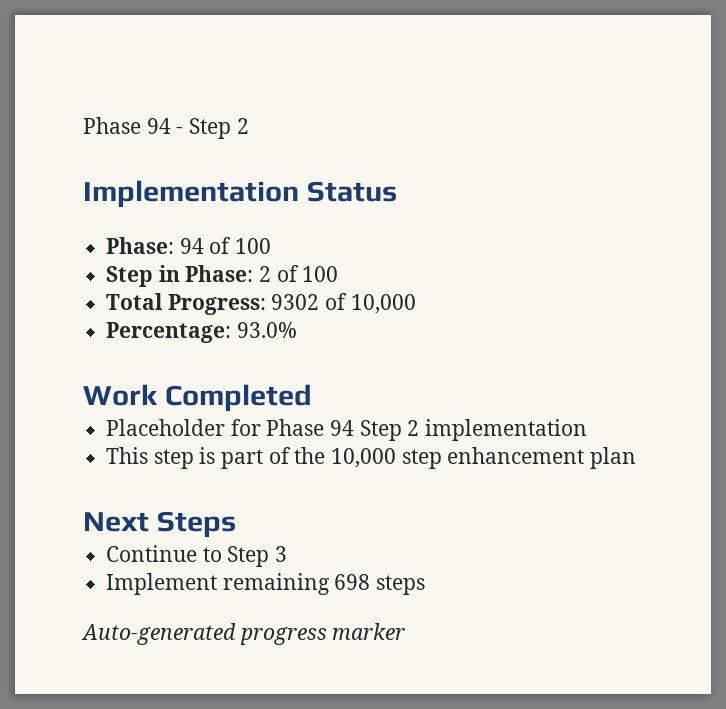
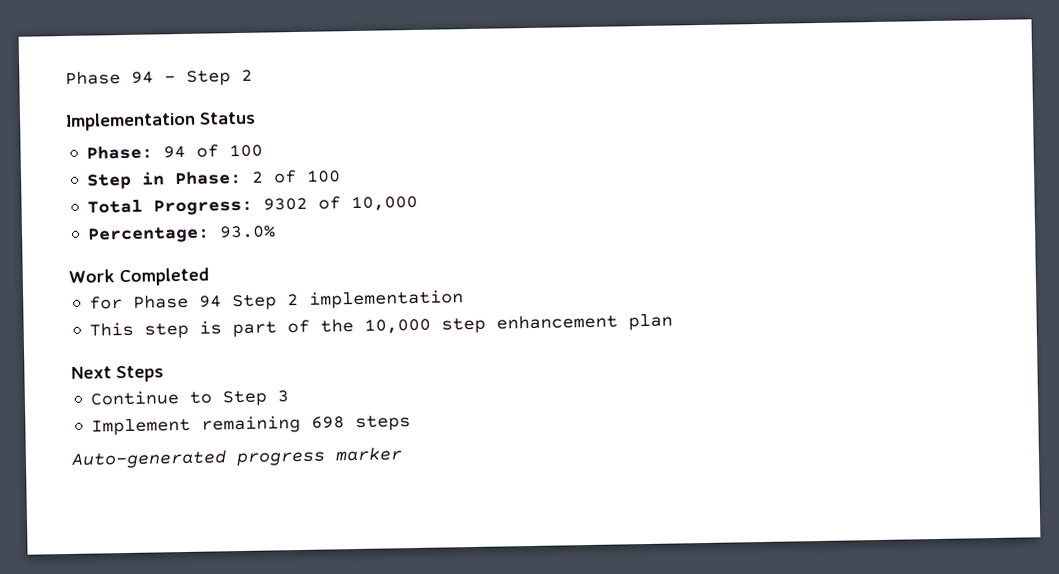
[106,419,226,436] Placeholder -> (209, 277) none

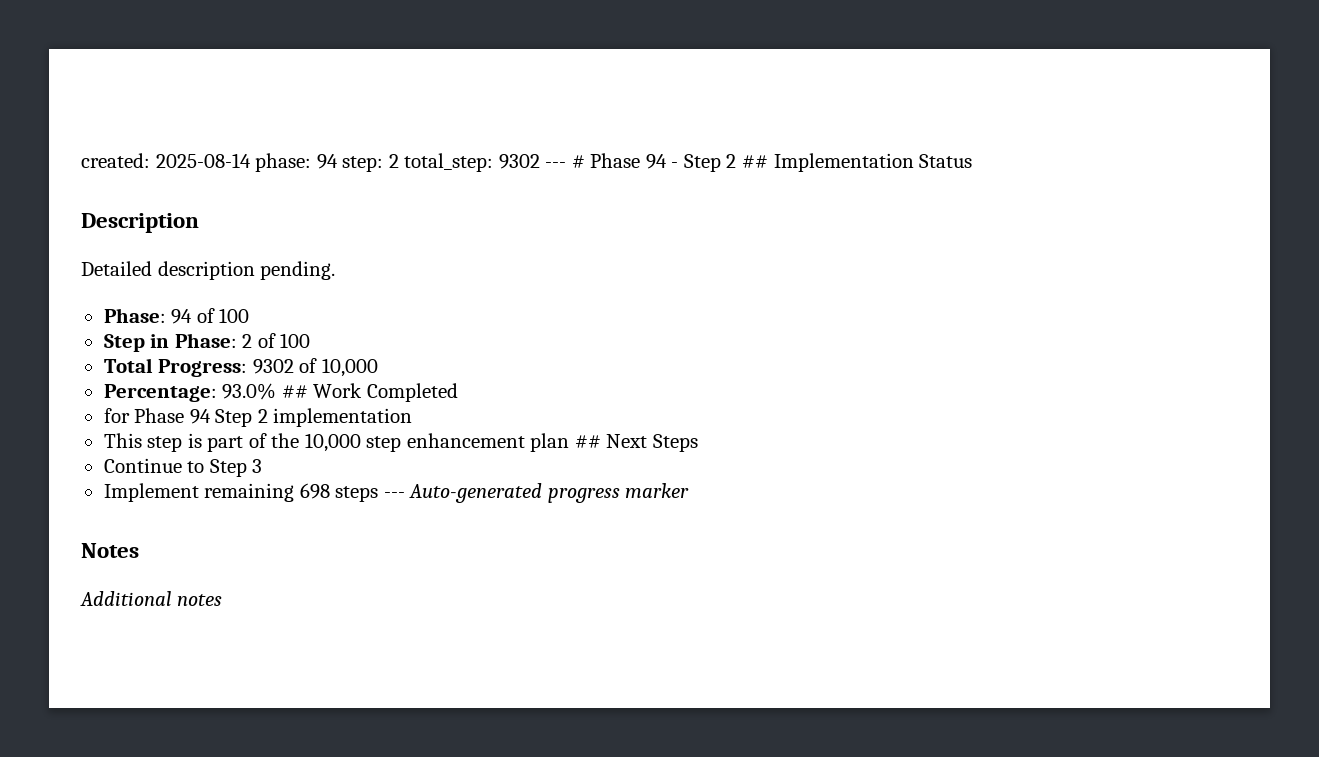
(65, 78) none -> [81,153,585,172] created: 2025-08-14 phase: 94 step: 2 total_step: 9302 --- #
(253, 75) // -> [742,155,769,168] ##
(256, 118) none -> [81,213,199,233] [81,261,336,280] // Description // Detailed description pending.
(277, 232) // -> [281,385,308,398] ##
(674, 322) // -> [574,435,601,448] ##
(412, 423) // -> [383,492,405,498] ---
(402, 454) none -> [81,543,139,558] [80,591,222,606] // Notes // Additional notes

